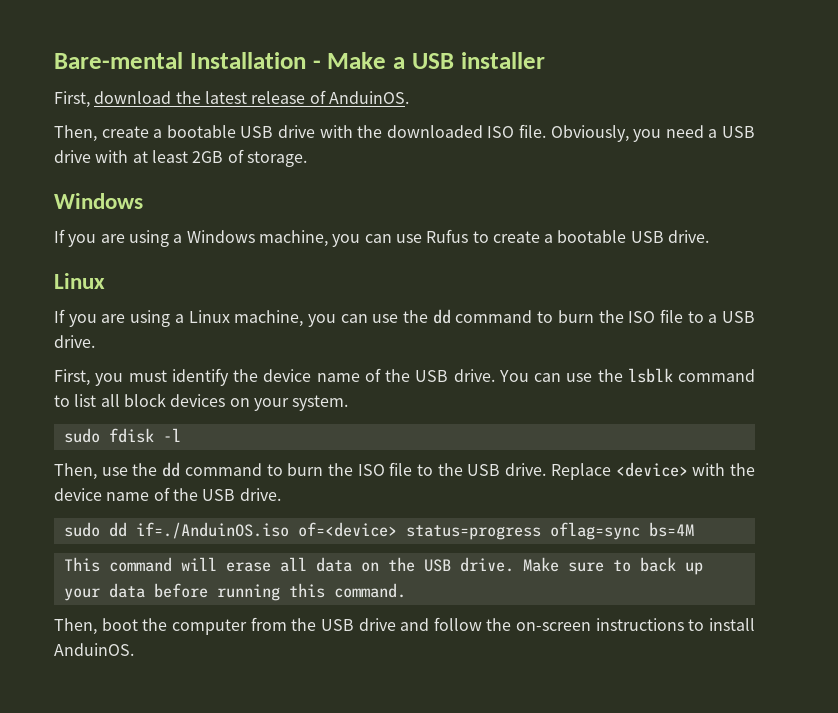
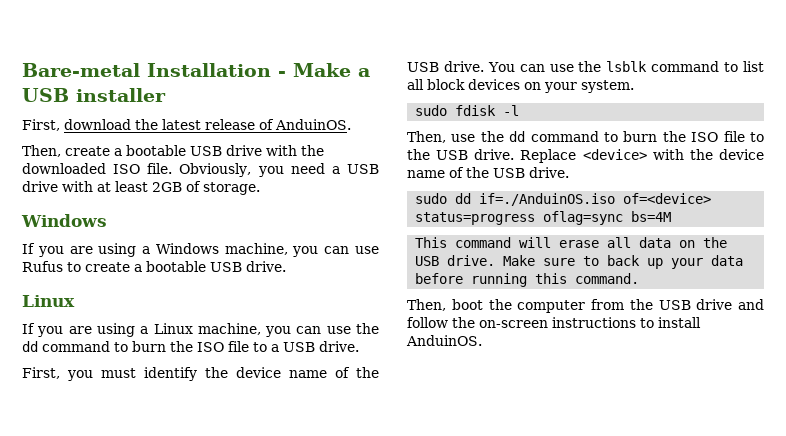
[54,52,183,69] Bare-mental -> [22,63,140,77] Bare-metal

